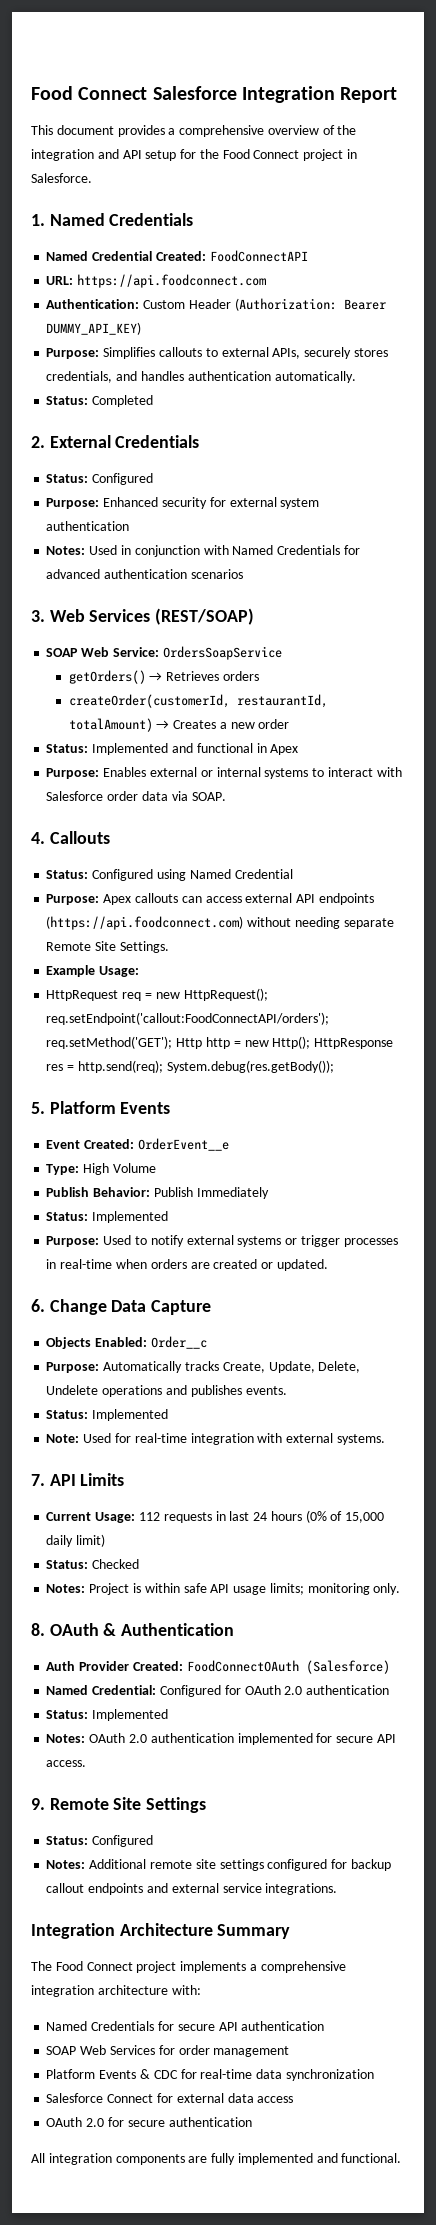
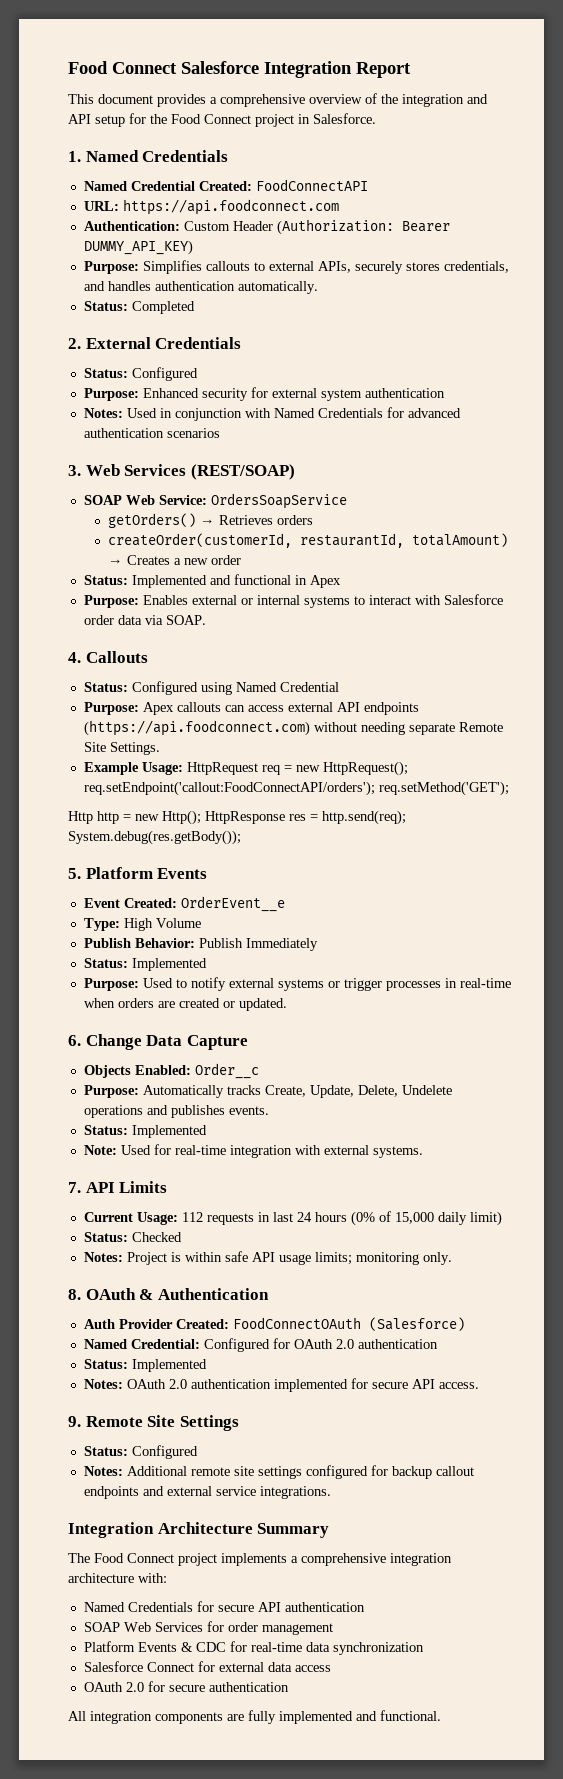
(140, 971) // -> (183, 768) none
(173, 1042) none -> (509, 788) //

